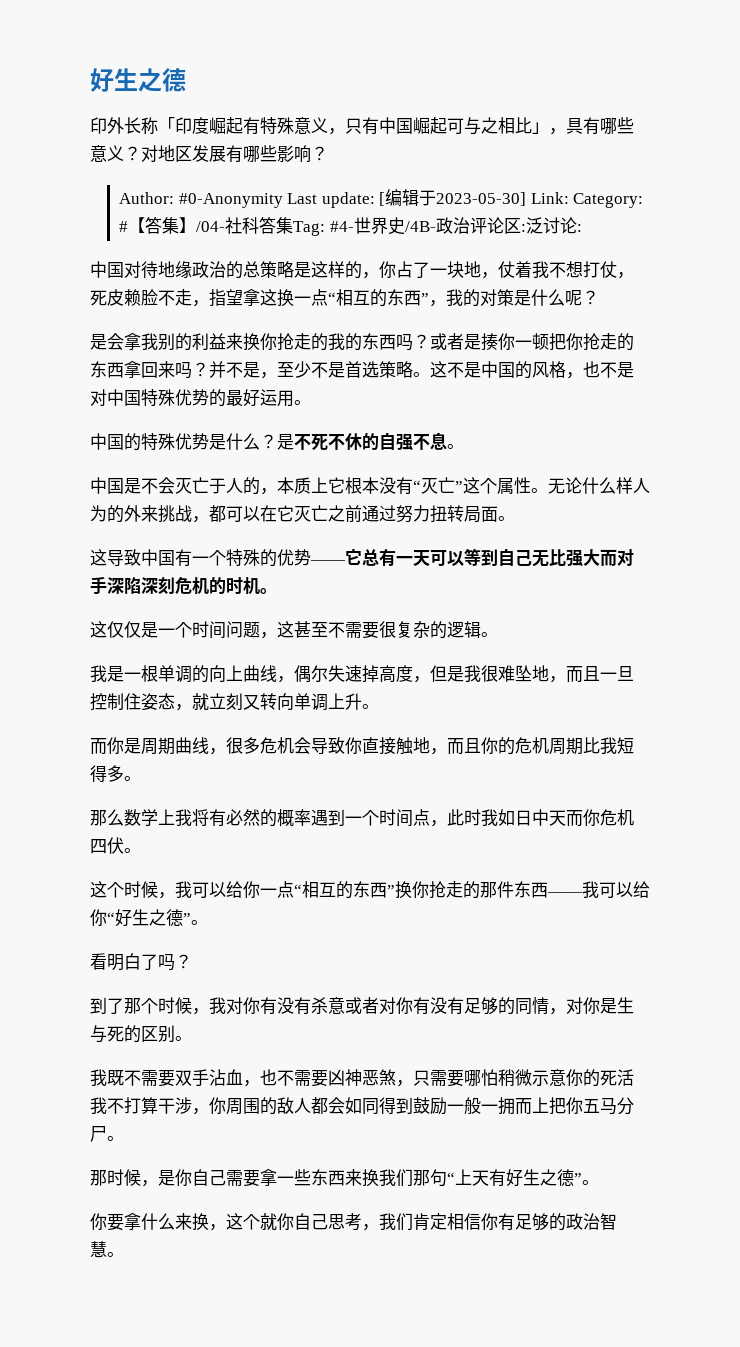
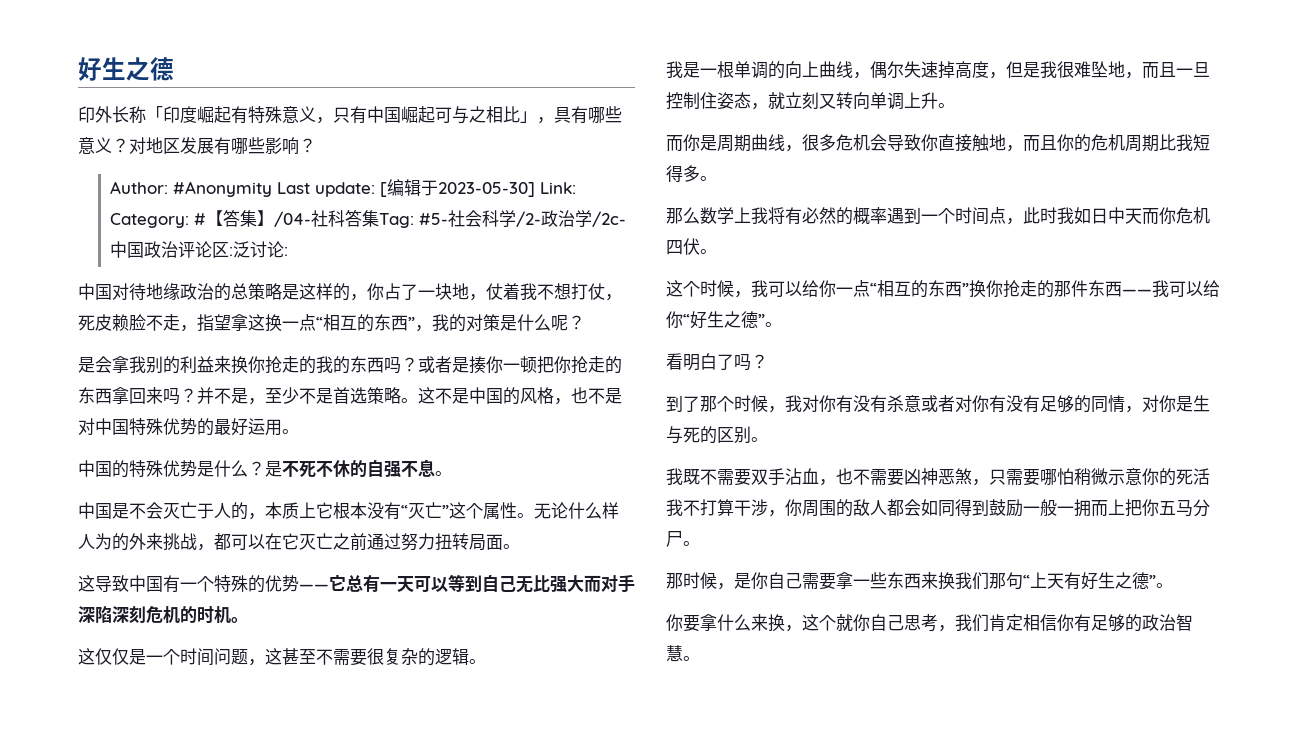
[178,193,283,208] #0-Anonymity -> [172,181,272,197] #Anonymity
[329,217,436,235] #4-世界史/4B- -> [418,210,626,227] [109,241,144,258] #5-社会科学/2-政治学/2c-中国

